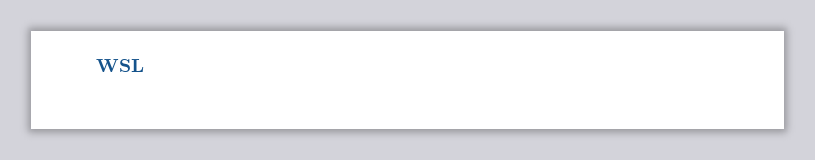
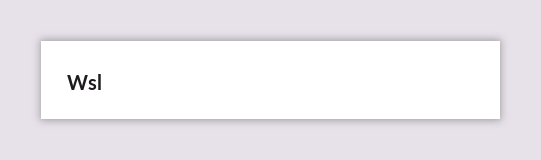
[96,59,144,72] WSL -> [67,74,102,90] Wsl

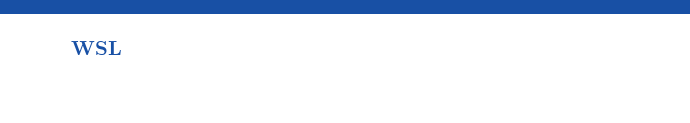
[67,74,102,90] Wsl -> [71,41,122,55] WSL

